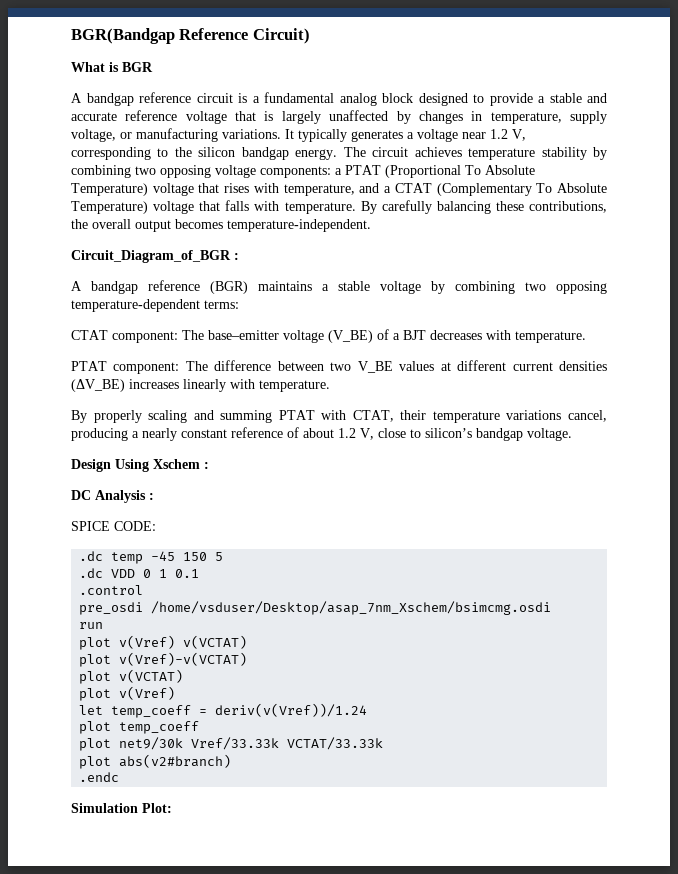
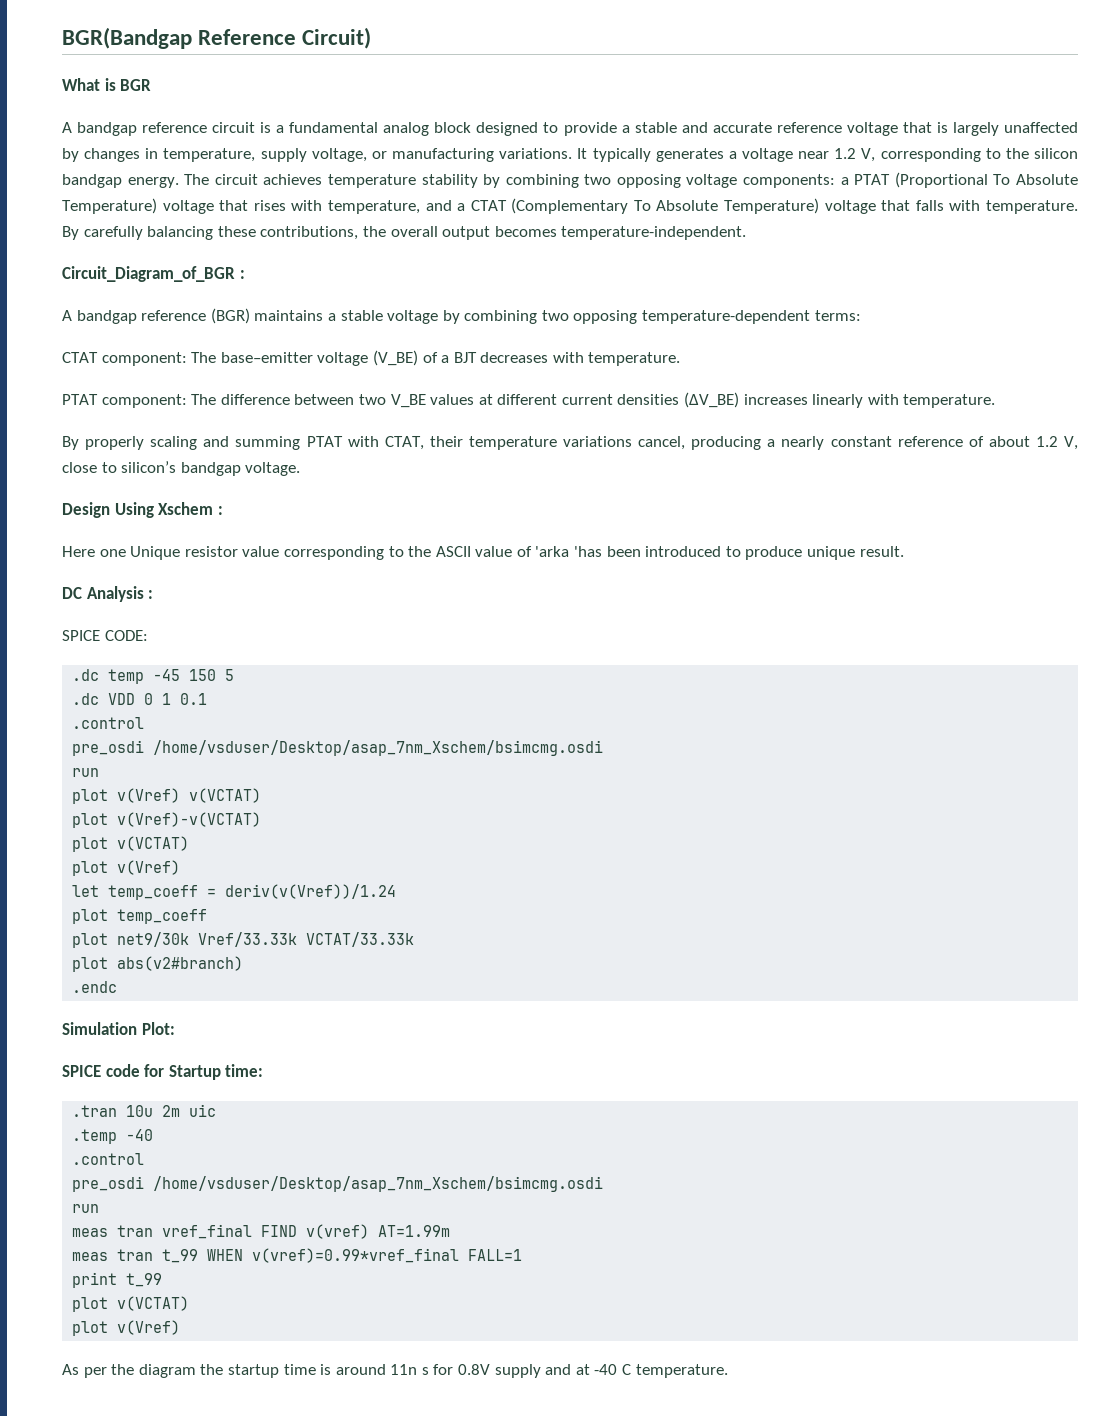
(209, 465) none -> [62,546,904,560] // Here one Unique resistor value corresponding to the ASCII value of 'arka 'has been introduced to produce unique result.
(172, 808) none -> [62,1064,264,1080] [72,1104,217,1117] [72,1129,154,1144] [72,1153,145,1165] [72,1176,604,1192] [72,1204,100,1213] [72,1224,451,1239] [72,1248,523,1263] [72,1272,163,1288] [72,1296,190,1312] [72,1320,181,1336] [62,1364,728,1378] // SPICE code for Startup time: // .tran 10u 2m uic // .temp -40 // .control // pre_osdi /home/vsduser/Desktop/asap_7nm_Xschem/bsimcmg.osdi // run // meas tran vref_final FIND v(vref) AT=1.99m // meas tran t_99 WHEN v(vref)=0.99*vref_final FALL=1 // print t_99 // plot v(VCTAT) // plot v(Vref) // As per the diagram the startup time is around 11n s for 0.8V supply and at -40 C temperature.

